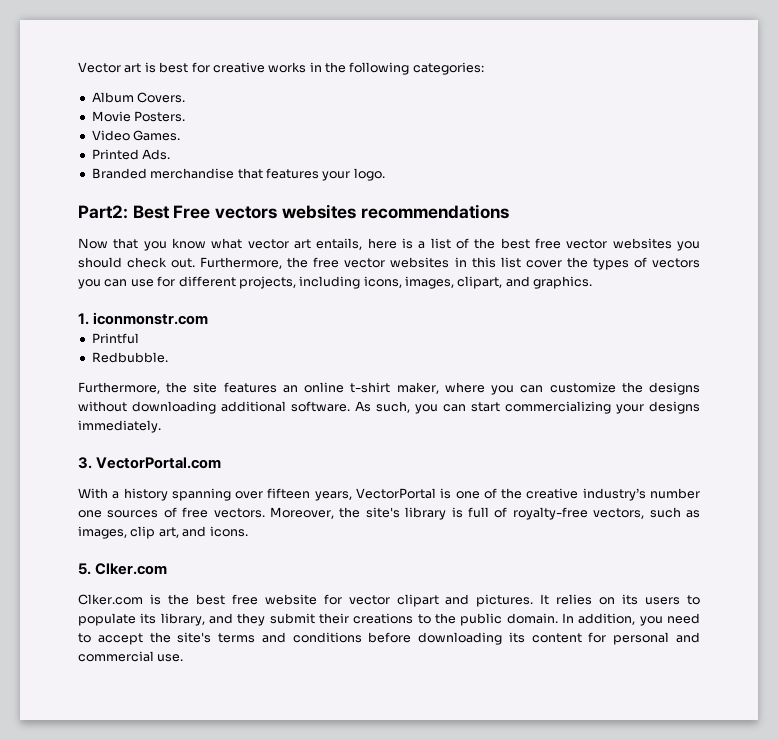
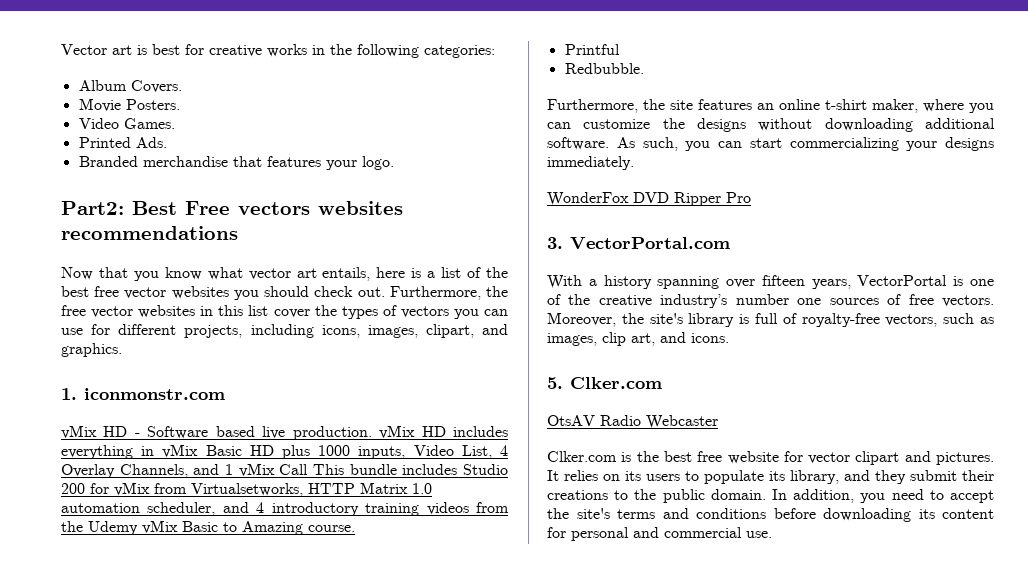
(209, 318) none -> [61,425,509,440] [61,444,508,459] [61,463,508,478] [61,482,432,497] [61,502,509,516] [61,520,355,535] // vMix HD - Software based live production. vMix HD includes everything in vMix Basic HD plus 1000 inputs, Video List, 4 Overlay Channels, and 1 vMix Call This bundle includes Studio 200 for vMix from Virtualsetworks, HTTP Matrix 1.0 automation scheduler, and 4 introductory training videos from the Udemy vMix Basic to Amazing course.
(161, 426) none -> [547,192,751,206] // WonderFox DVD Ripper Pro
(168, 569) none -> [547,415,718,429] // OtsAV Radio Webcaster

